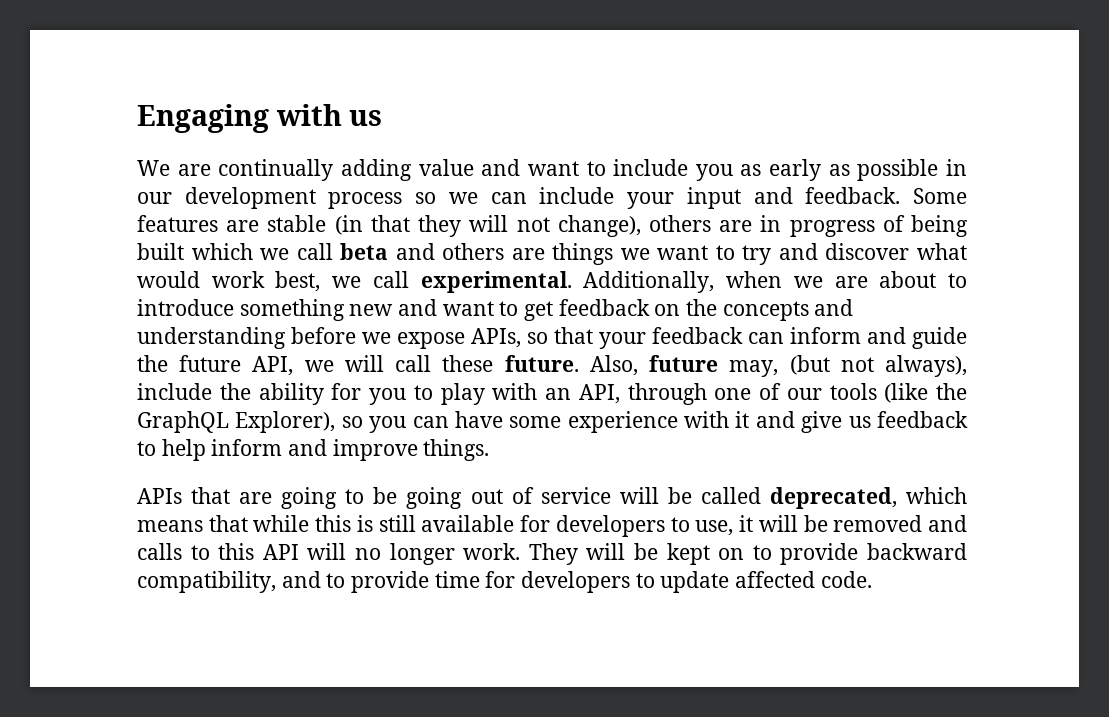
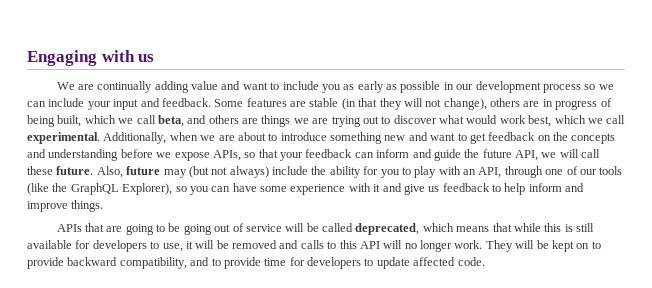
[137,243,389,260] built which we call beta -> [57,115,184,127] built, which we call beta,
[657,243,818,265] want to try and -> [312,116,391,127] are trying out to
(321, 281) none -> [554,115,586,124] which
[729,360,779,377] may, -> [163,169,187,178] may
[885,355,968,377] always), -> [229,166,269,178] always)

